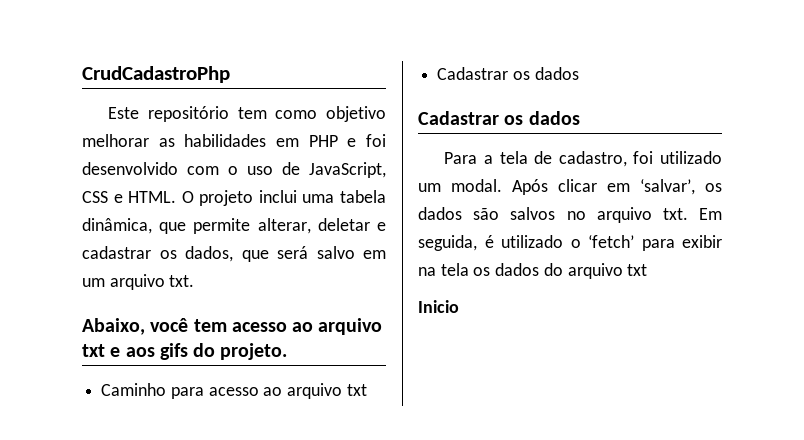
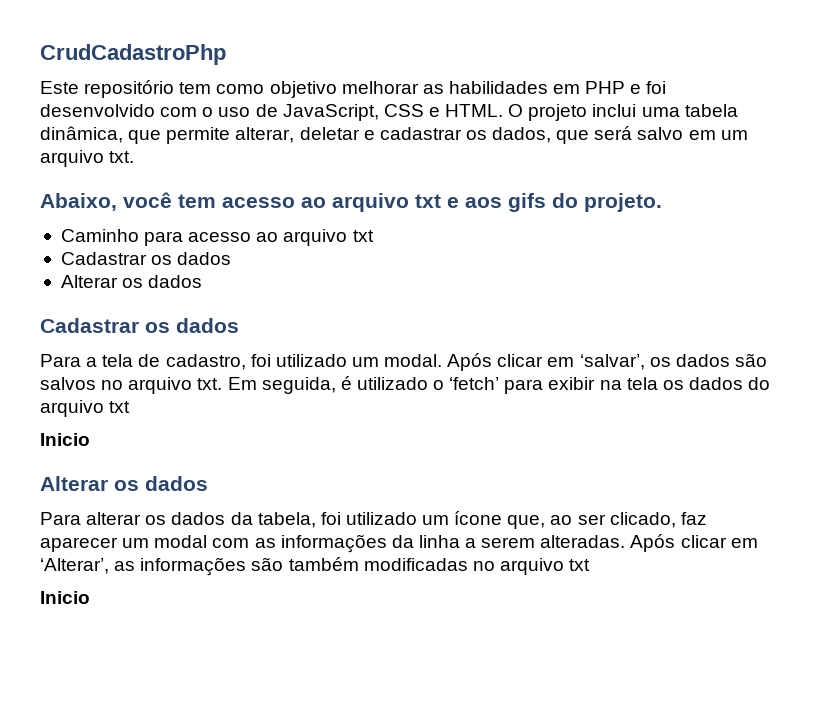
(579, 73) none -> [60,275,203,288] // Alterar os dados
(459, 306) none -> [40,476,208,491] [40,511,707,529] [40,534,758,553] [40,557,591,576] [40,591,90,604] // Alterar os dados // Para alterar os dados da tabela, foi utilizado um ícone que, ao ser clicado, faz aparecer um modal com as informações da linha a serem alteradas. Após clicar em ‘Alterar’, as informações são também modificadas no arquivo txt // Inicio

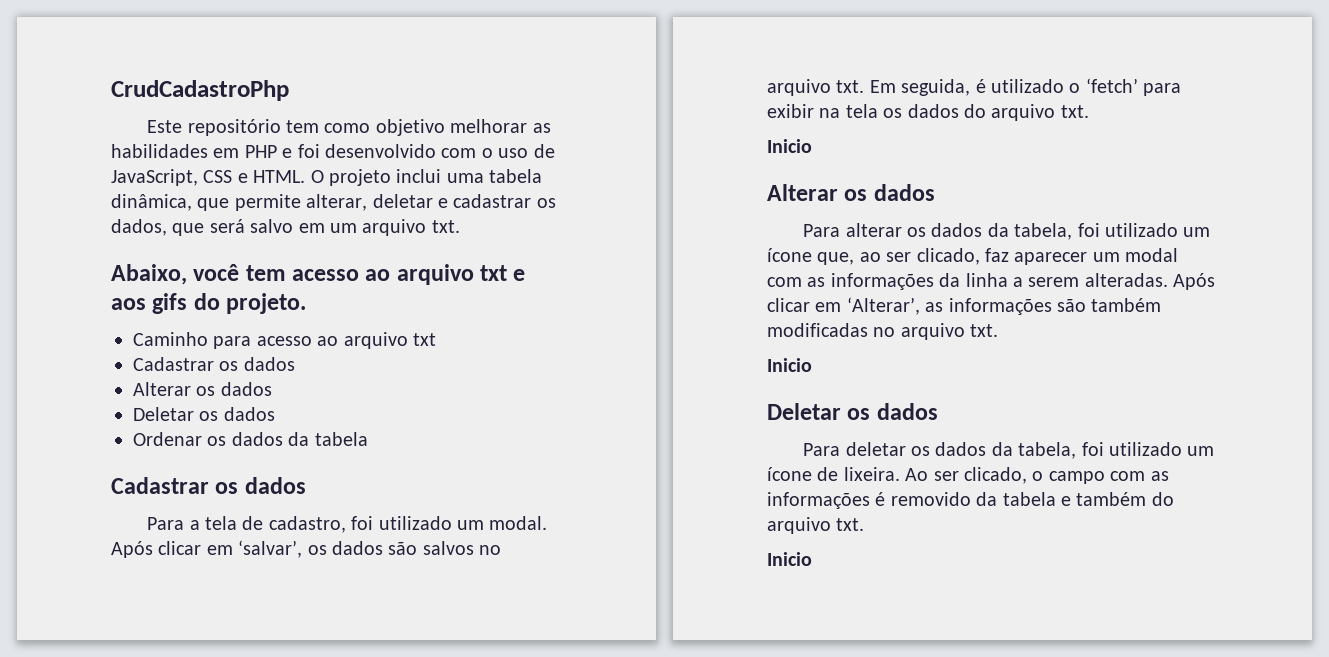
(203, 281) none -> [133,407,275,421] [133,432,368,446] // Deletar os dados // Ordenar os dados da tabela
[109,401,131,413] txt -> [1060,105,1089,118] txt.
[569,559,591,571] [40,591,90,604] txt // Inicio -> [970,324,999,337] [767,358,812,372] [767,403,938,420] [803,442,1215,459] [767,467,1169,484] [767,492,1174,509] [767,517,865,534] [767,552,812,566] txt. // Inicio // Deletar os dados // Para deletar os dados da tabela, foi utilizado um ícone de lixeira. Ao ser clicado, o campo com as informações é removido da tabela e também do arquivo txt. // Inicio

